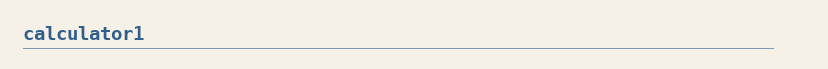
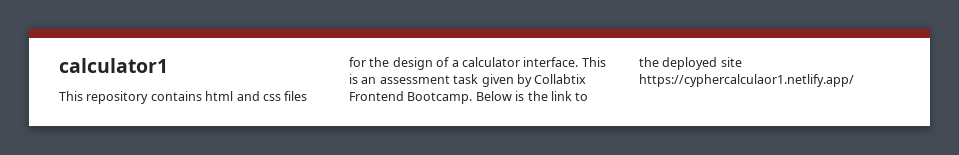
(144, 33) none -> [59,91,308,104] [349,57,606,70] [349,74,587,87] [349,91,589,104] [639,57,742,70] [639,74,854,87] // This repository contains html and css files for the design of a calculator interface. This is an assessment task given by Collabtix Frontend Bootcamp. Below is the link to the deployed site https://cyphercalculaor1.netlify.app/

